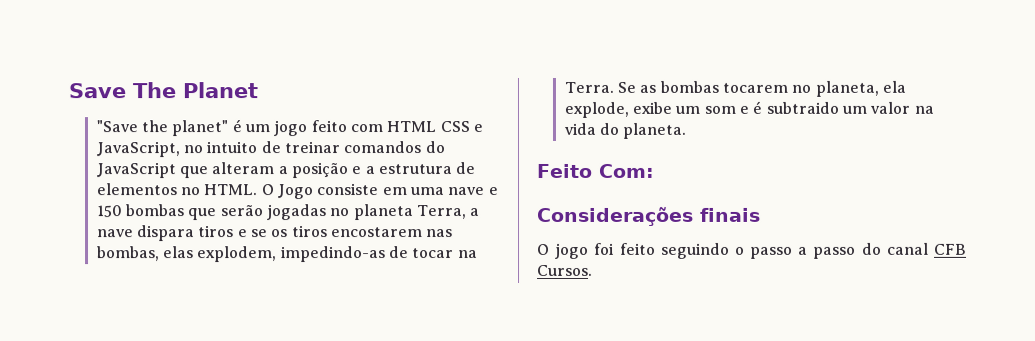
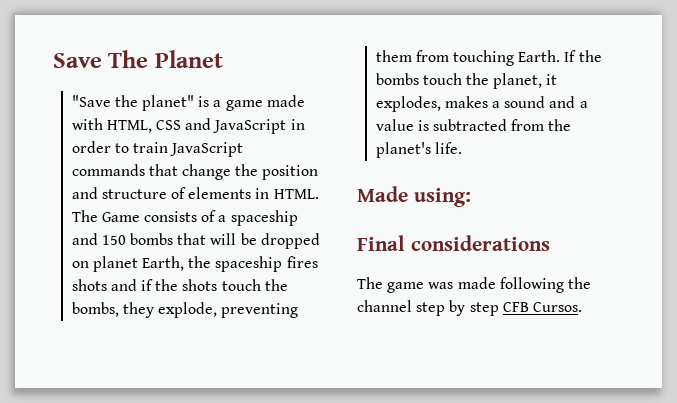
[231,119,483,137] [95,141,445,158] [95,162,477,179] [96,183,499,200] [96,204,481,221] [96,225,454,242] [96,246,478,263] [563,80,906,97] [563,100,934,118] [563,122,687,139] [536,163,655,178] [537,206,761,226] [537,242,929,259] é um jogo feito com HTML CSS e JavaScript, no intuito de treinar comandos do JavaScript que alteram a posição e a estrutura de elementos no HTML. O Jogo consiste em uma nave e 150 bombas que serão jogadas no planeta Terra, a nave dispara tiros e se os tiros encostarem nas bombas, elas explodem, impedindo-as de tocar na Terra. Se as bombas tocarem no planeta, ela explode, exibe um som e é subtraido um valor na vida do planeta. // Feito Com: // Considerações finais // O jogo foi feito seguindo o passo a passo do canal -> [198,95,305,111] [71,118,305,134] [71,141,244,157] [71,164,319,180] [71,187,319,199] [71,210,298,226] [71,233,320,249] [71,256,318,272] [71,279,288,291] [71,302,299,318] [375,50,602,66] [375,73,558,89] [375,96,588,112] [375,119,572,131] [375,142,462,158] [357,186,471,207] [357,235,550,251] [357,277,591,293] [357,300,499,316] is a game made with HTML, CSS and JavaScript in order to train JavaScript commands that change the position and structure of elements in HTML. The Game consists of a spaceship and 150 bombs that will be dropped on planet Earth, the spaceship fires shots and if the shots touch the bombs, they explode, preventing them from touching Earth. If the bombs touch the planet, it explodes, makes a sound and a value is subtracted from the planet's life. // Made using: // Final considerations // The game was made following the channel step by step

